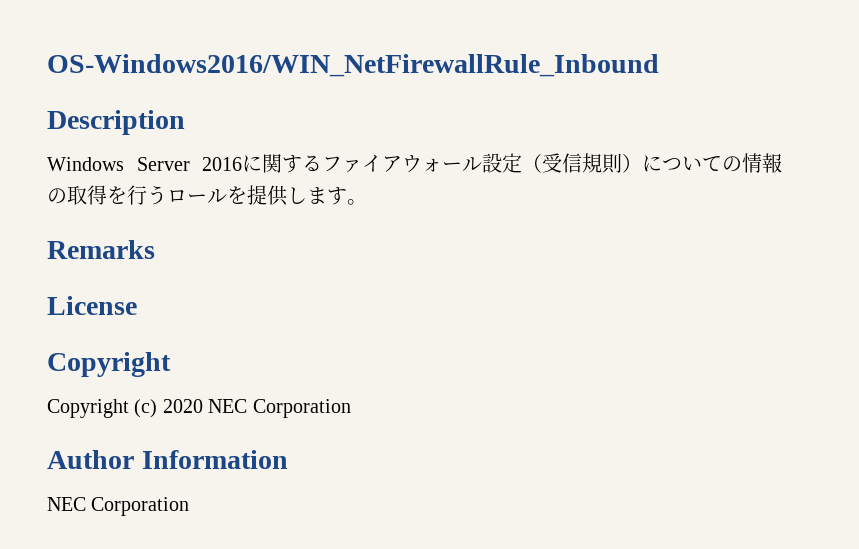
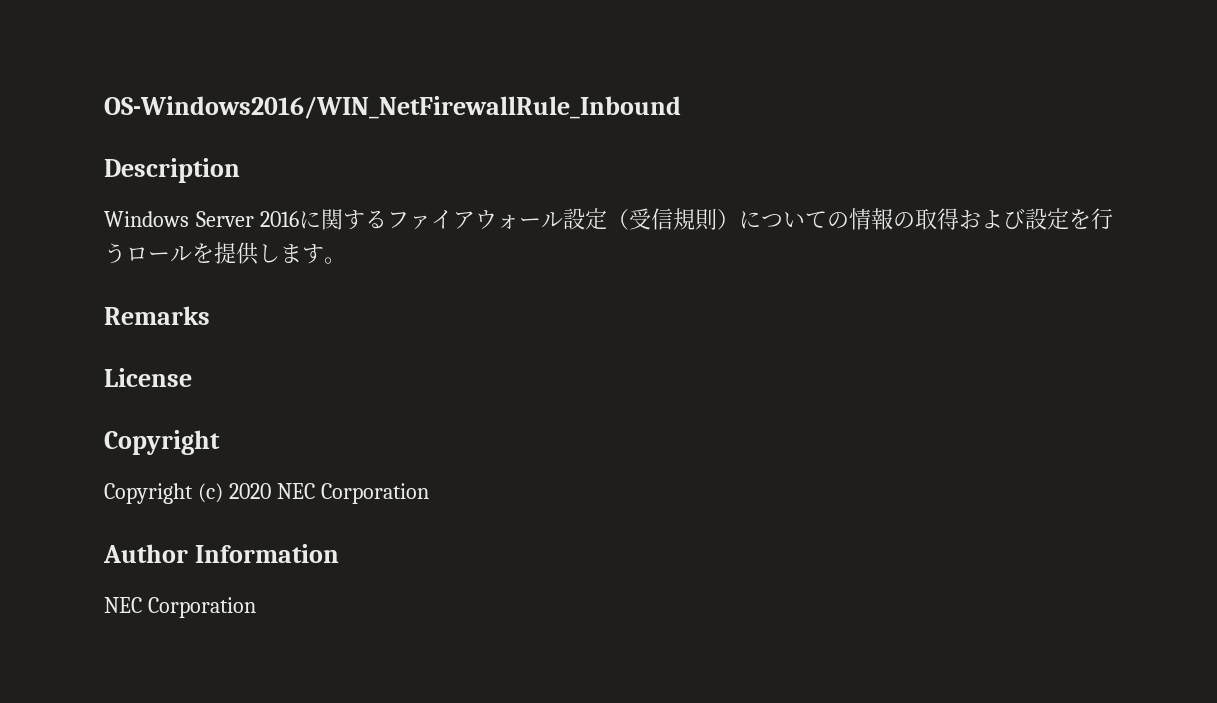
(107, 195) none -> [959,208,1069,230] および設定

